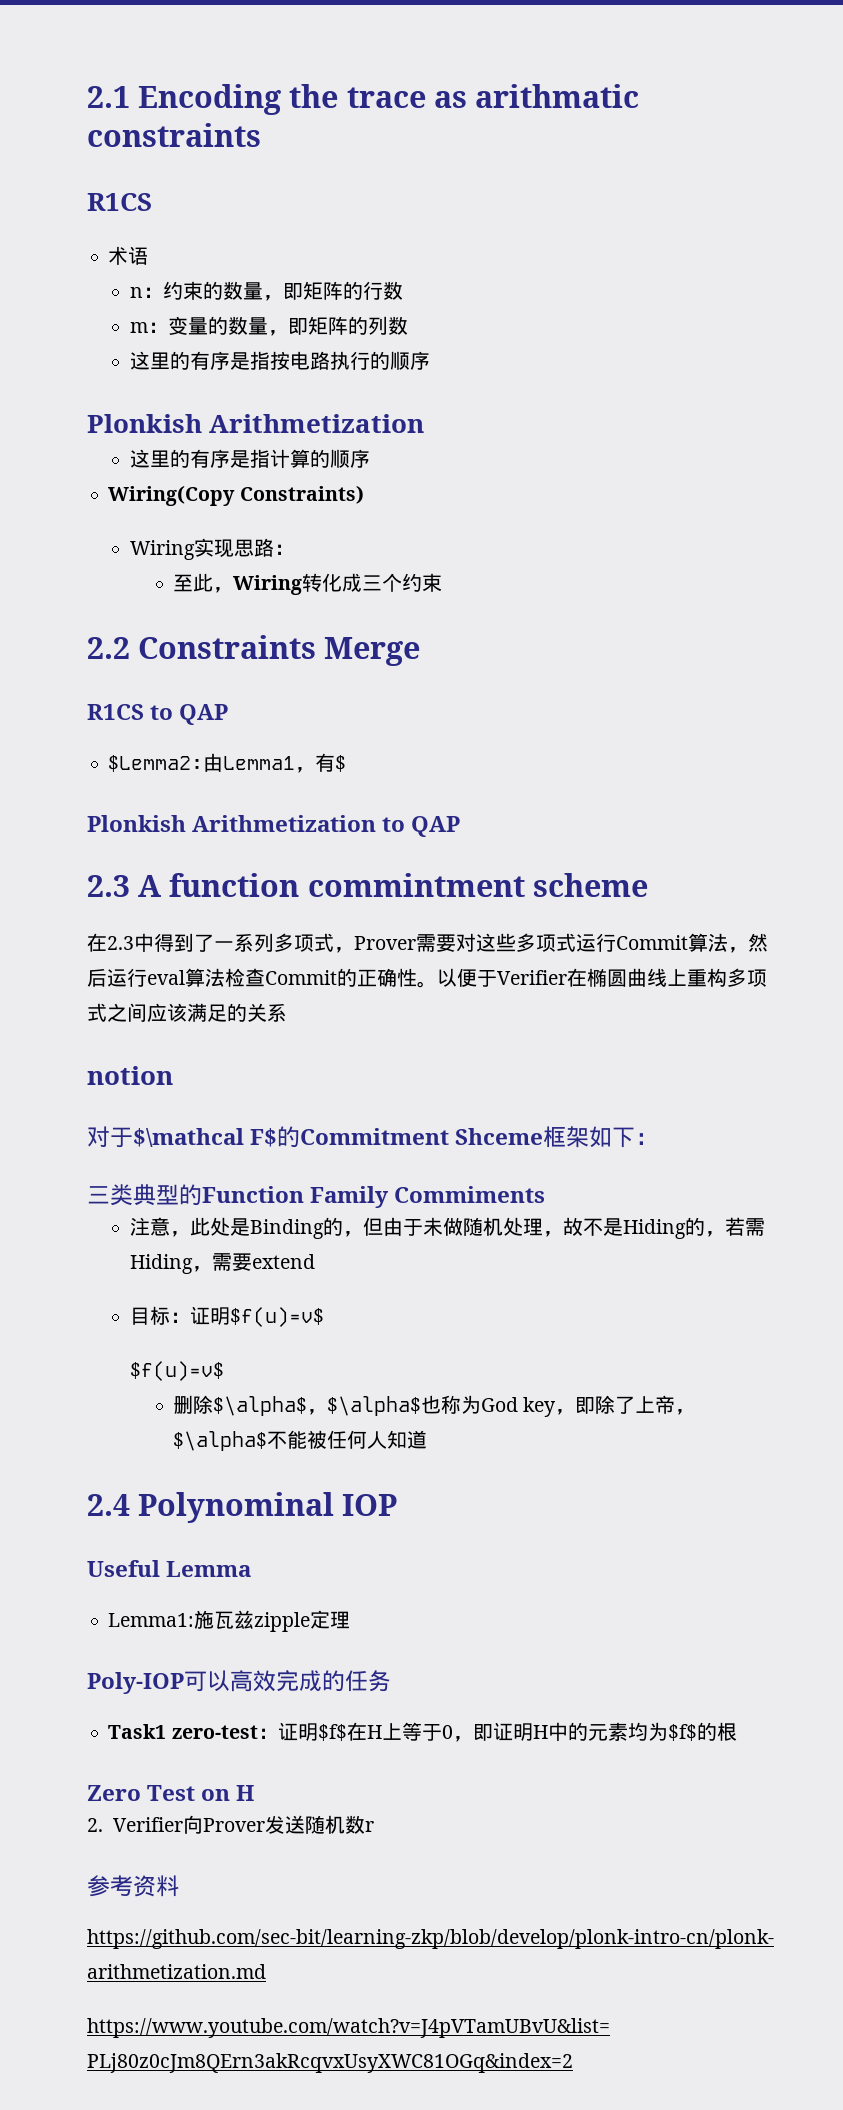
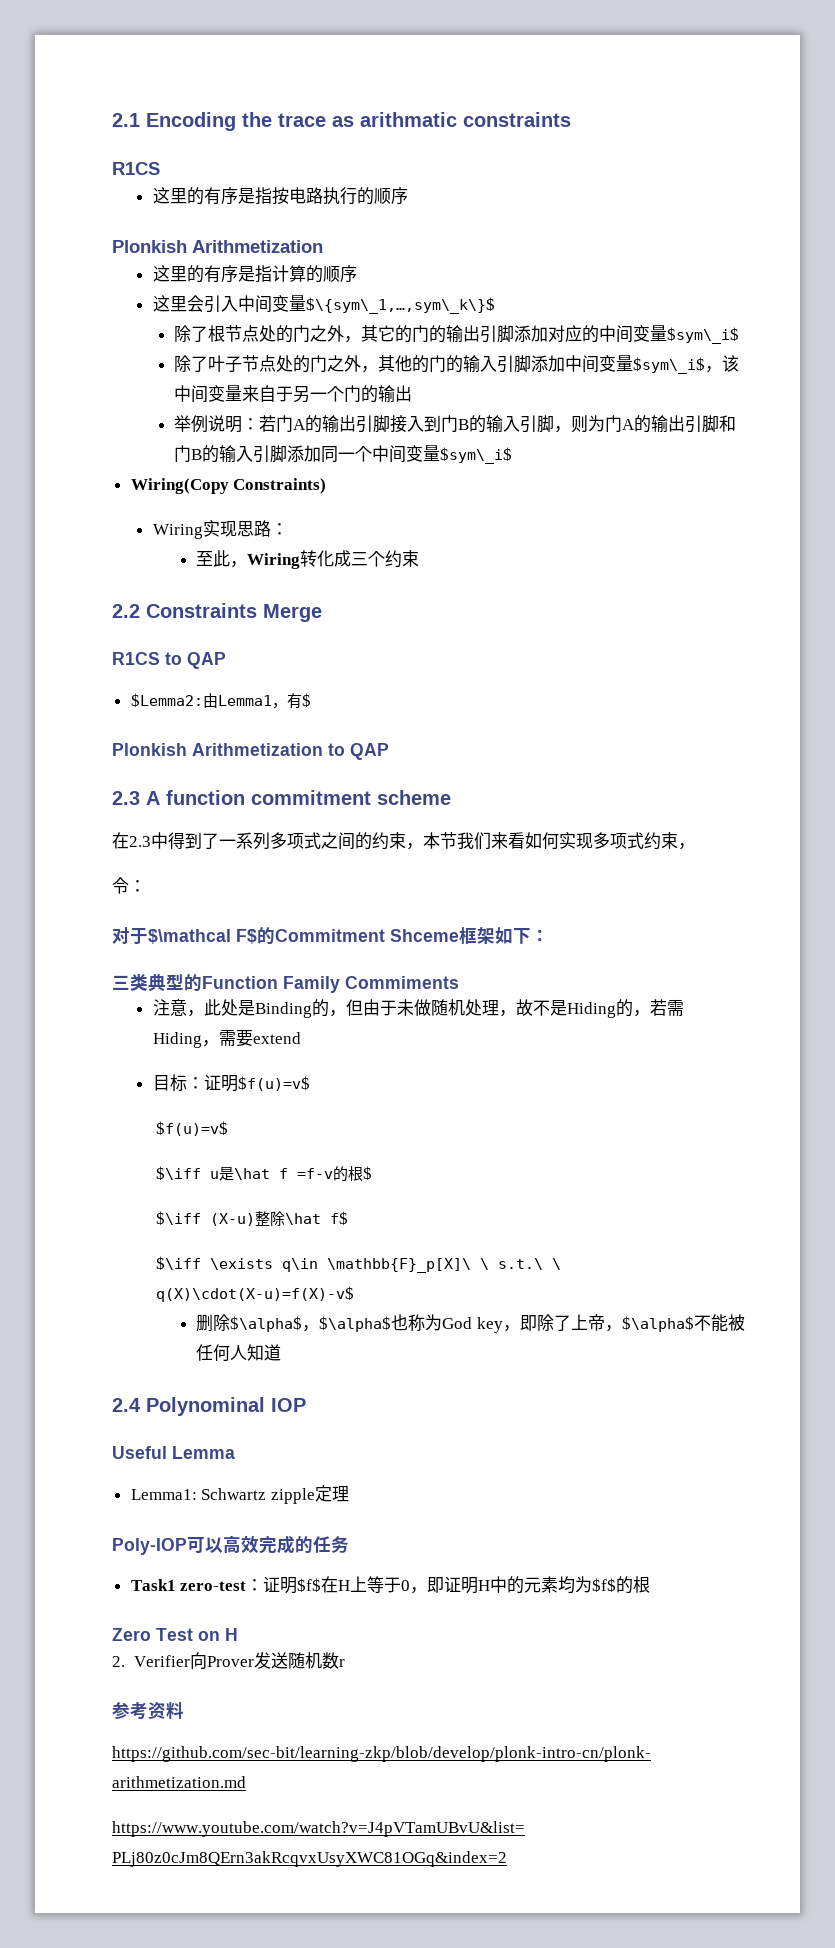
[108,246,149,265] [129,281,403,301] [129,316,408,336] // 术语 // n：约束的数量，即矩阵的行数 // m：变量的数量，即矩阵的列数 -> (160, 168) none
(370, 458) none -> [152,295,495,314] [174,325,740,344] [174,355,740,374] [174,385,413,403] [174,415,737,433] [174,445,513,464] // 这里会引入中间变量$\{sym\_1,…,sym\_k\}$ // 除了根节点处的门之外，其它的门的输出引脚添加对应的中间变量$sym\_i$ // 除了叶子节点处的门之外，其他的门的输入引脚添加中间变量$sym\_i$，该中间变量来自于另一个门的输出 // 举例说明：若门A的输出引脚接入到门B的输入引脚，则为门A的输出引脚和门B的输入引脚添加同一个中间变量$sym\_i$
[307,873,525,897] commintment -> [251,790,371,805] commitment
[334,933,768,953] [87,968,767,988] [87,1003,287,1022] [87,1066,173,1085] ，Prover需要对这些多项式运行Commit算法，然后运行eval算法检查Commit的正确性。以便于Verifier在椭圆曲线上重构多项式之间应该满足的关系 // notion -> [321,832,695,850] [112,877,146,894] 之间的约束，本节我们来看如何实现多项式约束， // 令：
(225, 1371) none -> [155,1166,372,1182] [155,1211,348,1226] [155,1256,561,1273] [155,1286,354,1302] // $\iff u是\hat f =f-v的根$ // $\iff (X-u)整除\hat f$ // $\iff \exists q\in \mathbb{F}_p[X]\ \ s.t.\ \ q(X)\cdot(X-u)=f(X)-v$
[194,1610,255,1629] 施瓦兹 -> [201,1488,267,1500] Schwartz

